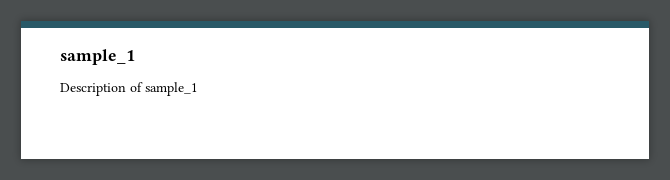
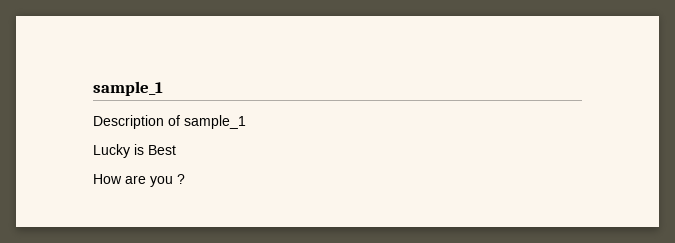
(198, 89) none -> [93,144,176,158] [93,174,185,187] // Lucky is Best // How are you ?

